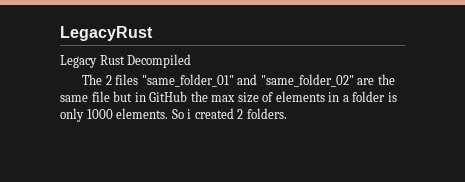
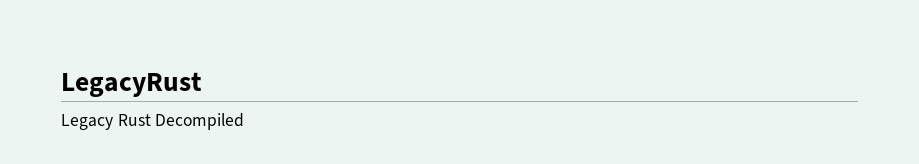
[81,74,395,87] [60,91,397,103] [60,108,287,122] // The 2 files "same_folder_01" and "same_folder_02" are the same file but in GitHub the max size of elements in a folder is only 1000 elements. So i created 2 folders. -> (245, 121) none

